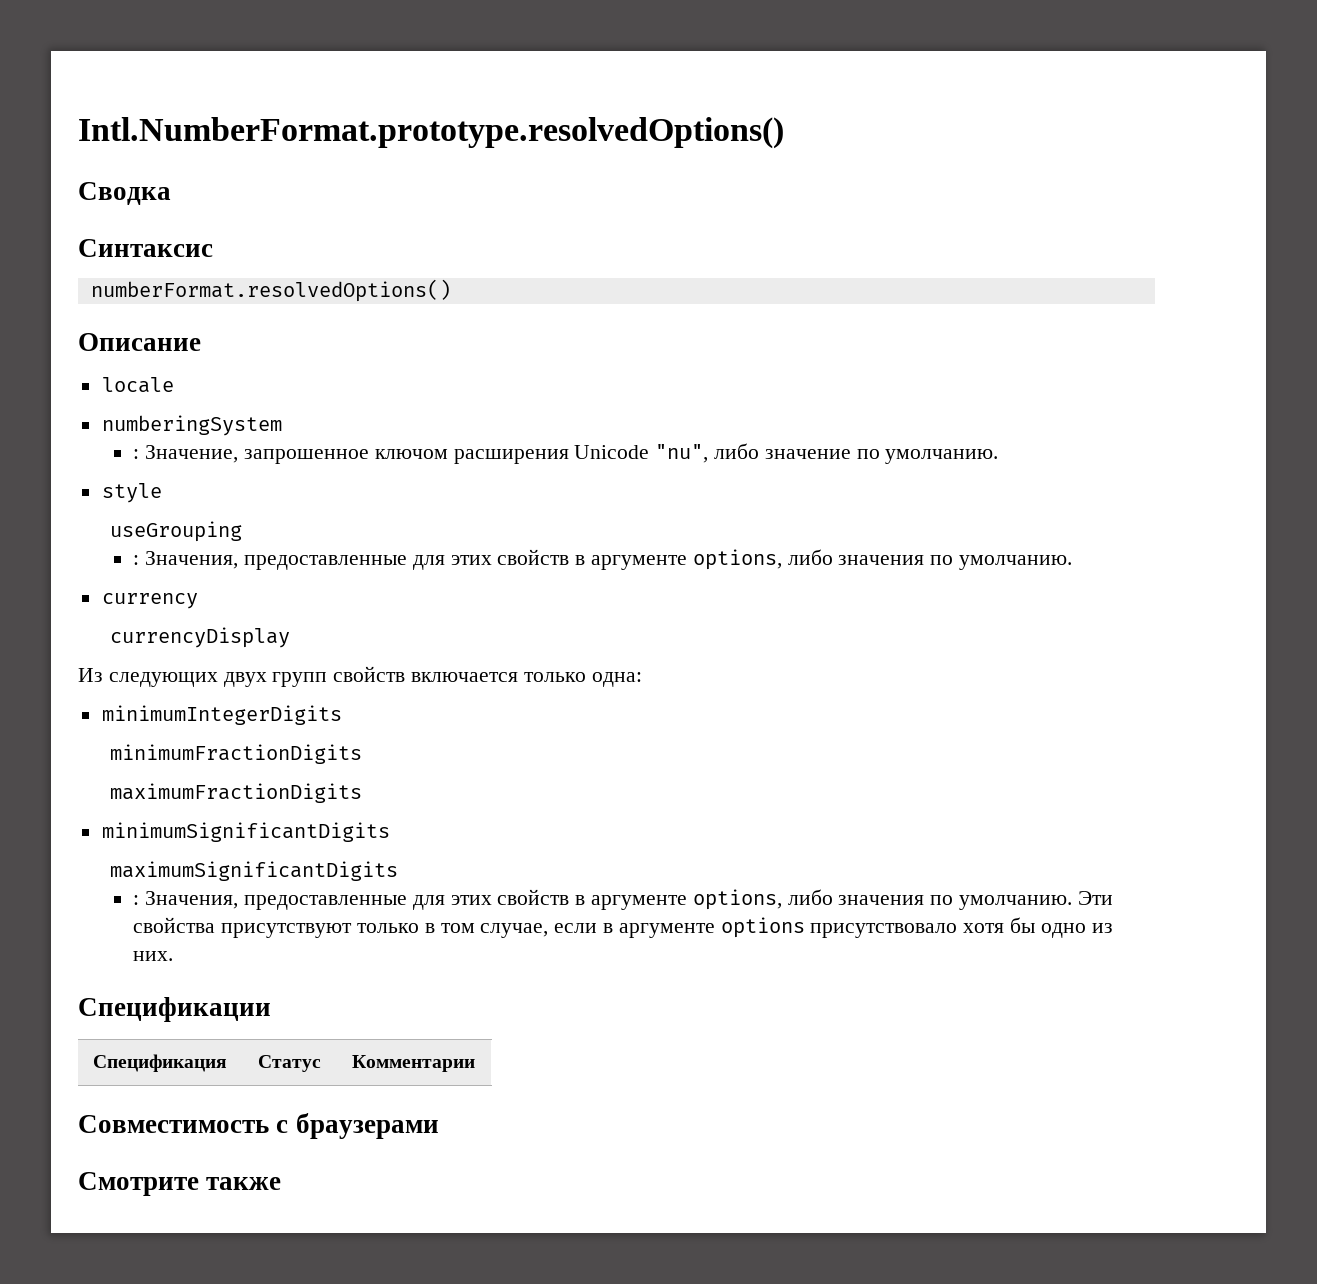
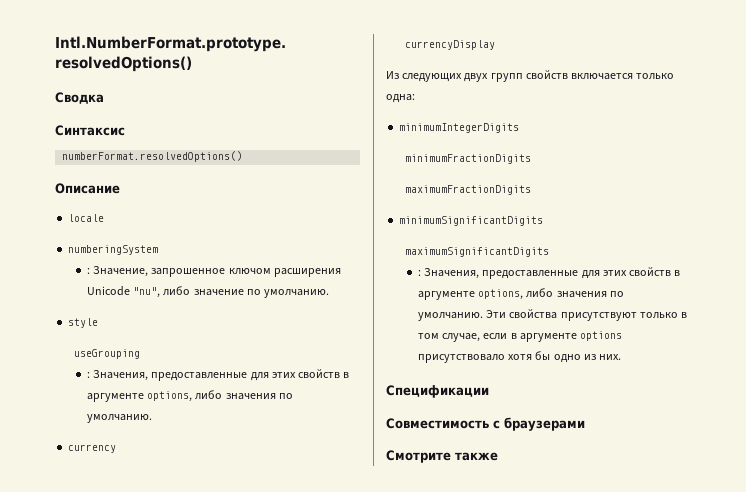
[93,1054,228,1072] [258,1055,322,1072] [352,1055,476,1072] // Спецификация | Статус | Комментарии -> (489, 391) none

